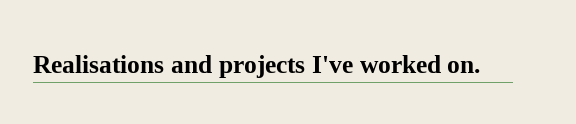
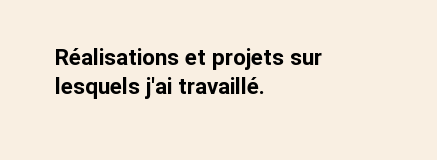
[33,55,481,78] Realisations and projects I've worked on. -> [55,48,323,70] [55,77,266,99] Réalisations et projets sur lesquels j'ai travaillé.

